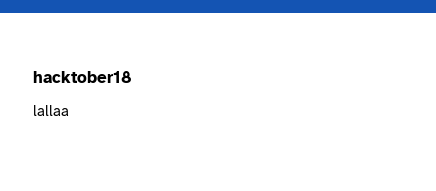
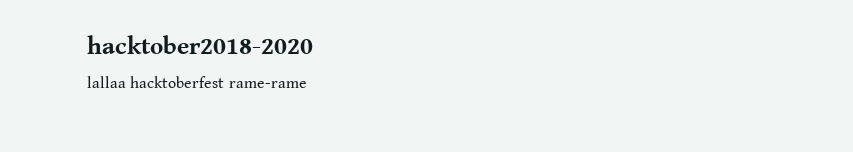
[33,71,132,83] hacktober18 -> [87,35,313,54] hacktober2018-2020
(69, 110) none -> [130,76,307,88] hacktoberfest rame-rame

